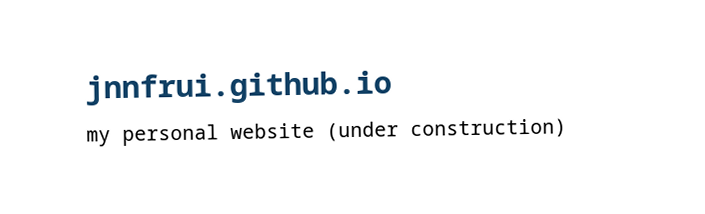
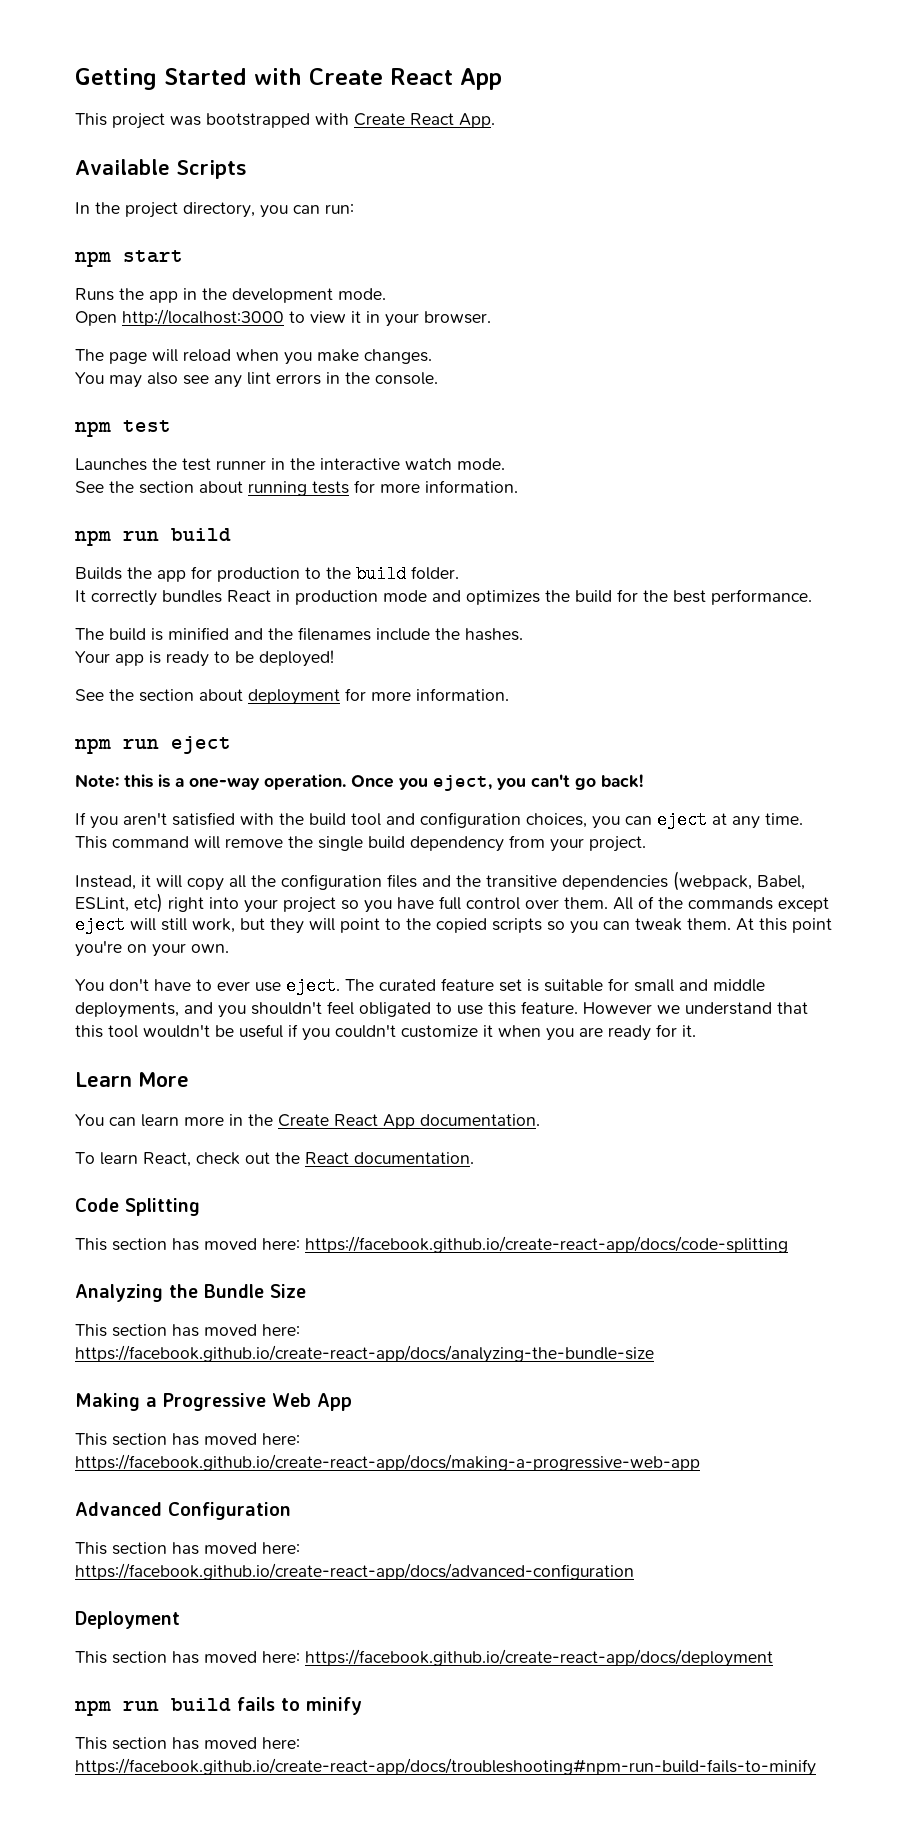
[85,70,392,106] [86,118,567,147] jnnfrui.github.io // my personal website (under construction) -> [75,68,502,90] [75,113,495,129] [75,159,247,179] [75,202,354,218] [75,250,183,267] [75,288,386,303] [75,309,491,327] [75,349,432,365] [75,372,438,388] [75,420,171,437] [75,458,505,471] [75,480,518,496] [75,528,231,546] [75,565,459,583] [75,589,812,606] [75,627,523,641] [75,650,334,667] [75,688,509,705] [75,736,231,754] [75,774,643,791] [75,811,803,829] [75,835,646,852] [75,871,805,891] [75,893,829,913] [75,916,832,934] [75,940,229,957] [75,977,765,995] [75,1001,808,1018] [75,1024,696,1041] [75,1072,189,1087] [75,1114,540,1129] [75,1152,474,1167] [75,1198,200,1216] [75,1236,788,1253] [75,1284,306,1302] [75,1324,300,1337] [75,1345,654,1363] [75,1393,352,1411] [75,1433,300,1446] [75,1454,700,1471] [75,1502,291,1520] [75,1542,300,1555] [75,1563,634,1580] [75,1611,180,1629] [75,1649,773,1667] [75,1697,362,1716] [75,1737,300,1750] [75,1758,816,1776] Getting Started with Create React App // This project was bootstrapped with Create React App. // Available Scripts // In the project directory, you can run: // npm start // Runs the app in the development mode. // Open http://localhost:3000 to view it in your browser. // The page will reload when you make changes. // You may also see any lint errors in the console. // npm test // Launches the test runner in the interactive watch mode. // See the section about running tests for more information. // npm run build // Builds the app for production to the build folder. // It correctly bundles React in production mode and optimizes the build for the best performance. // The build is minified and the filenames include the hashes. // Your app is ready to be deployed! // See the section about deployment for more information. // npm run eject // Note: this is a one-way operation. Once you eject, you can't go back! // If you aren't satisfied with the build tool and configuration choices, you can eject at any time. This command will remove the single build dependency from your project. // Instead, it will copy all the configuration files and the transitive dependencies (webpack, Babel, ESLint, etc) right into your project so you have full control over them. All of the commands except eject will still work, but they will point to the copied scripts so you can tweak them. At this point you're on your own. // You don't have to ever use eject. The curated feature set is suitable for small and middle deployments, and you shouldn't feel obligated to use this feature. However we understand that this tool wouldn't be useful if you couldn't customize it when you are ready for it. // Learn More // You can learn more in the Create React App documentation. // To learn React, check out the React documentation. // Code Splitting // This section has moved here: https://facebook.github.io/create-react-app/docs/code-splitting // Analyzing the Bundle Size // This section has moved here: https://facebook.github.io/create-react-app/docs/analyzing-the-bundle-size // Making a Progressive Web App // This section has moved here: https://facebook.github.io/create-react-app/docs/making-a-progressive-web-app // Advanced Configuration // This section has moved here: https://facebook.github.io/create-react-app/docs/advanced-configuration // Deployment // This section has moved here: https://facebook.github.io/create-react-app/docs/deployment // npm run build fails to minify // This section has moved here: https://facebook.github.io/create-react-app/docs/troubleshooting#npm-run-build-fails-to-minify

